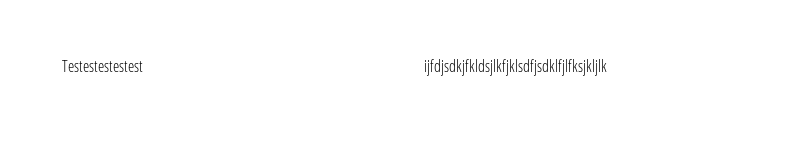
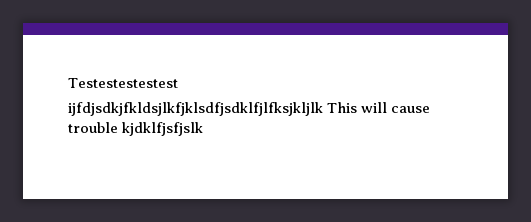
(607, 67) none -> [327,102,431,113] [68,122,204,136] This will cause trouble kjdklfjsfjslk

